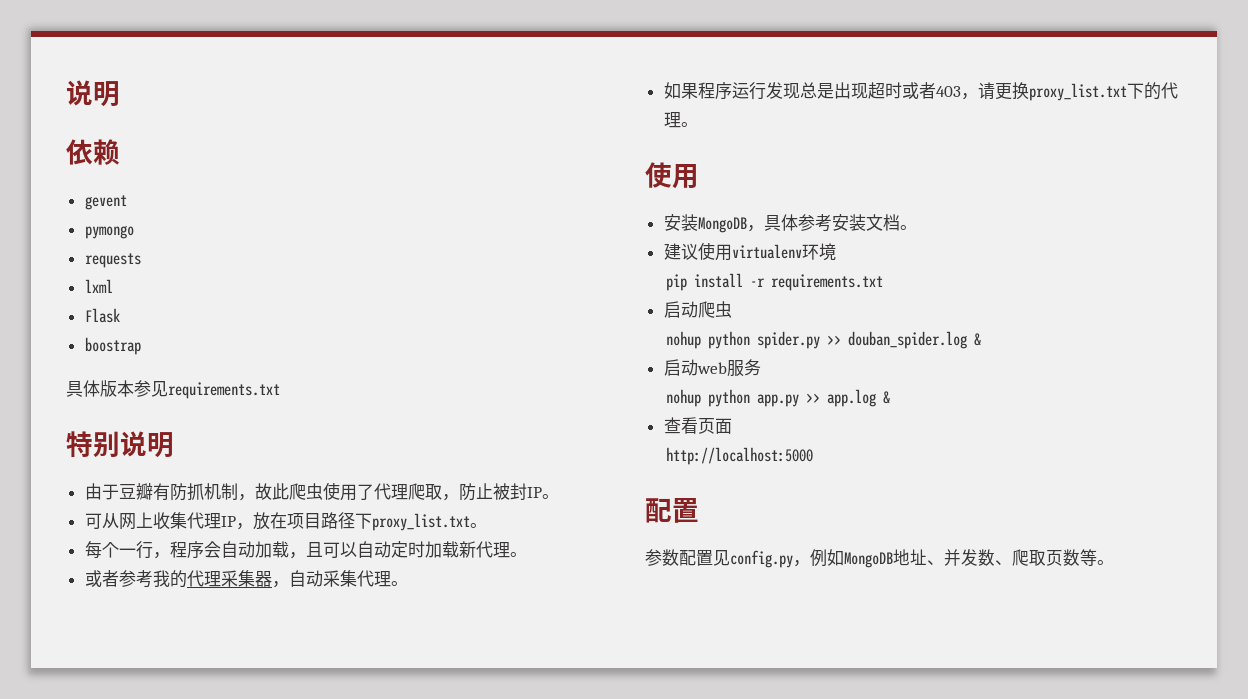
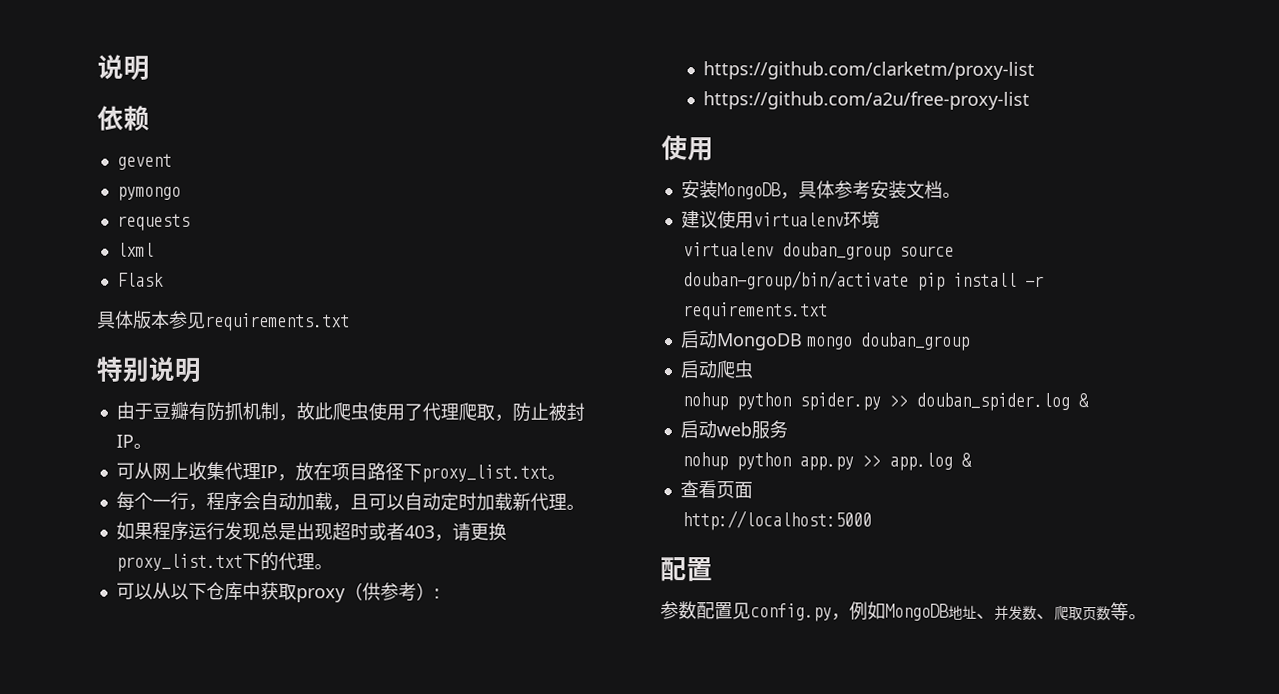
[84,337,141,355] // boostrap -> (164, 279) none
[84,570,408,588] // 或者参考我的代理采集器，自动采集代理。 -> (585, 507) none
(698, 124) none -> [115,581,440,603] [702,61,1035,80] [702,91,1030,110] // 可以从以下仓库中获取proxy（供参考）: // https://github.com/clarketm/proxy-list // https://github.com/a2u/free-proxy-list
(836, 252) none -> [683,242,955,261] [683,270,910,291] virtualenv douban_group source douban-group/bin/activate
(883, 282) none -> [679,330,970,351] // 启动MongoDB mongo douban_group

